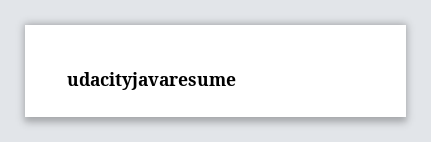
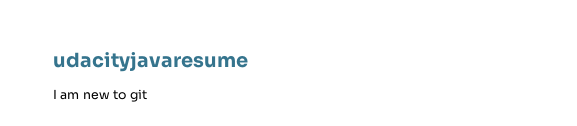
(236, 81) none -> [53,89,147,102] // I am new to git

